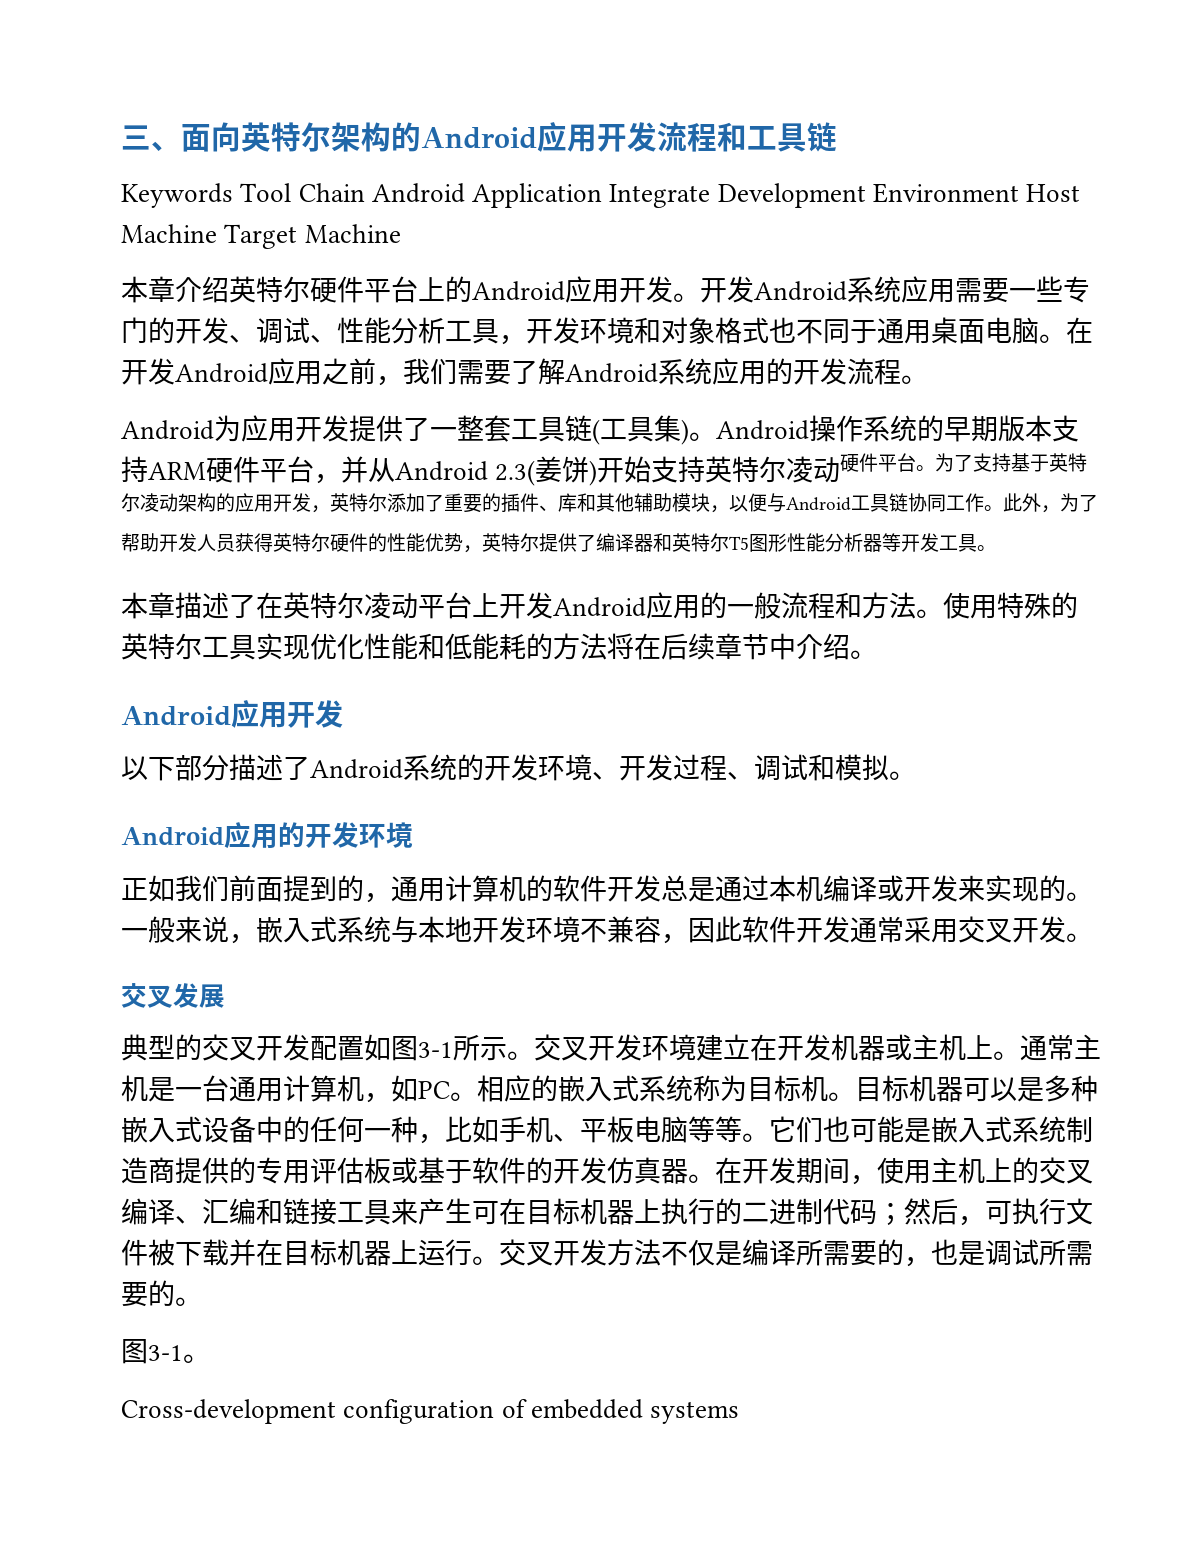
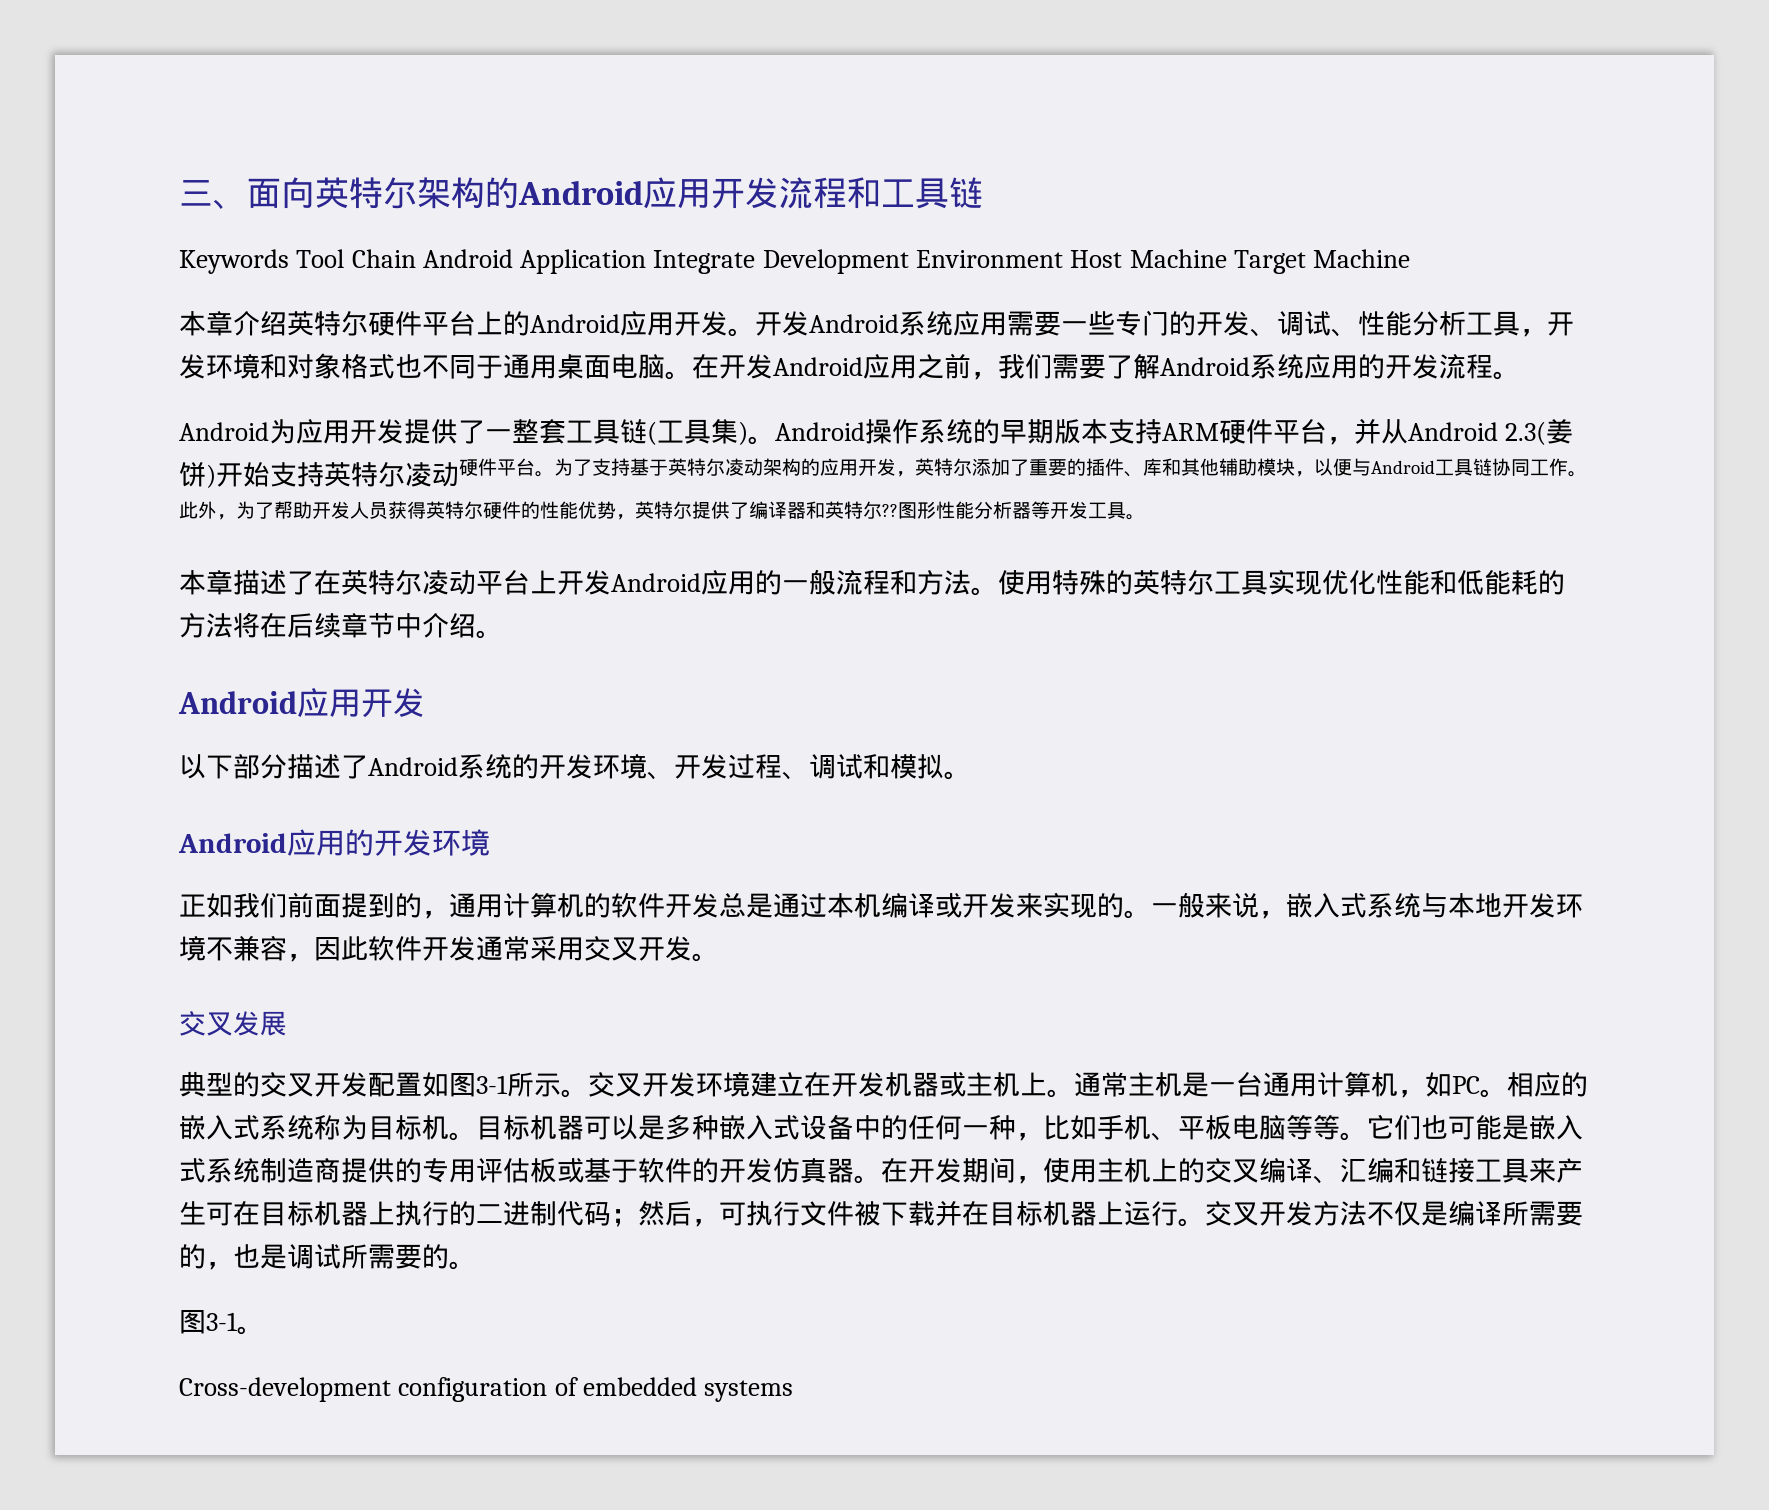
[729,536,749,550] T5 -> [882,504,898,517] ??

